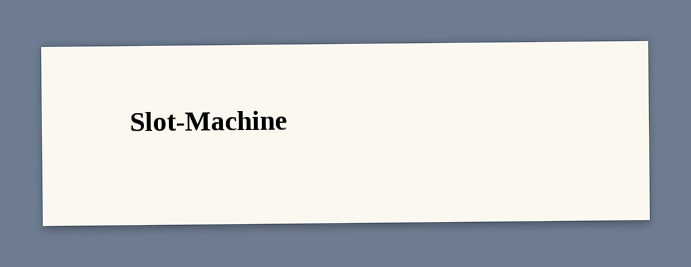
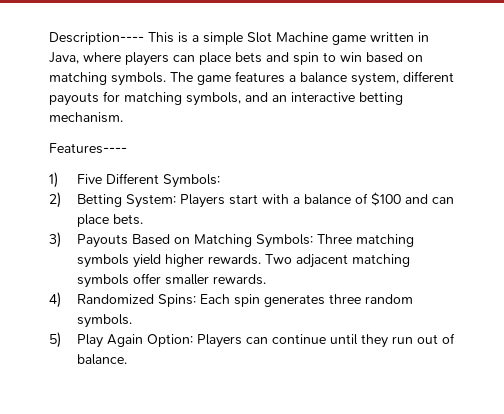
[129,110,287,132] Slot-Machine -> [49,32,429,45] [49,52,423,66] [49,71,454,86] [49,91,403,106] [49,112,123,123] [49,143,127,154] [49,172,220,188] [49,192,454,208] [76,214,143,227] [49,232,414,248] [76,254,410,268] [76,273,266,288] [49,292,413,308] [76,314,132,328] [49,332,455,348] [76,354,127,365] Description---- This is a simple Slot Machine game written in Java, where players can place bets and spin to win based on matching symbols. The game features a balance system, different payouts for matching symbols, and an interactive betting mechanism. // Features---- // 1) Five Different Symbols: // 2) Betting System: Players start with a balance of $100 and can place bets. // 3) Payouts Based on Matching Symbols: Three matching symbols yield higher rewards. Two adjacent matching symbols offer smaller rewards. // 4) Randomized Spins: Each spin generates three random symbols. // 5) Play Again Option: Players can continue until they run out of balance.

